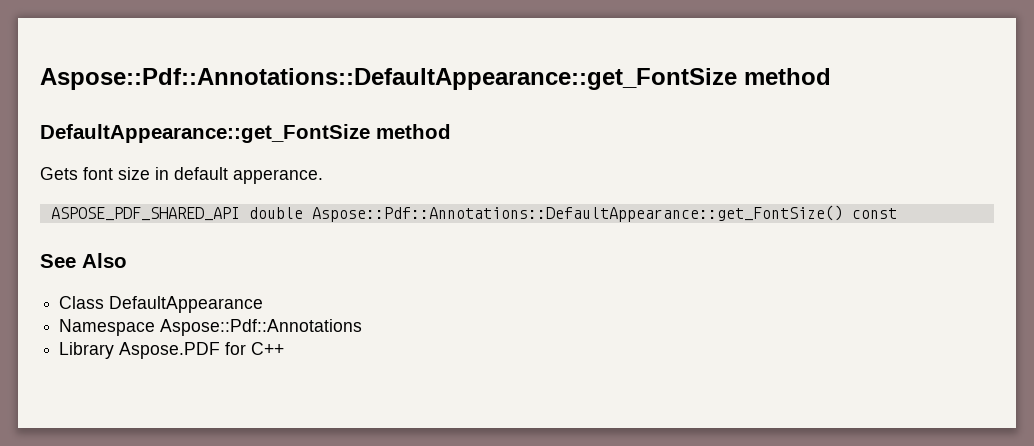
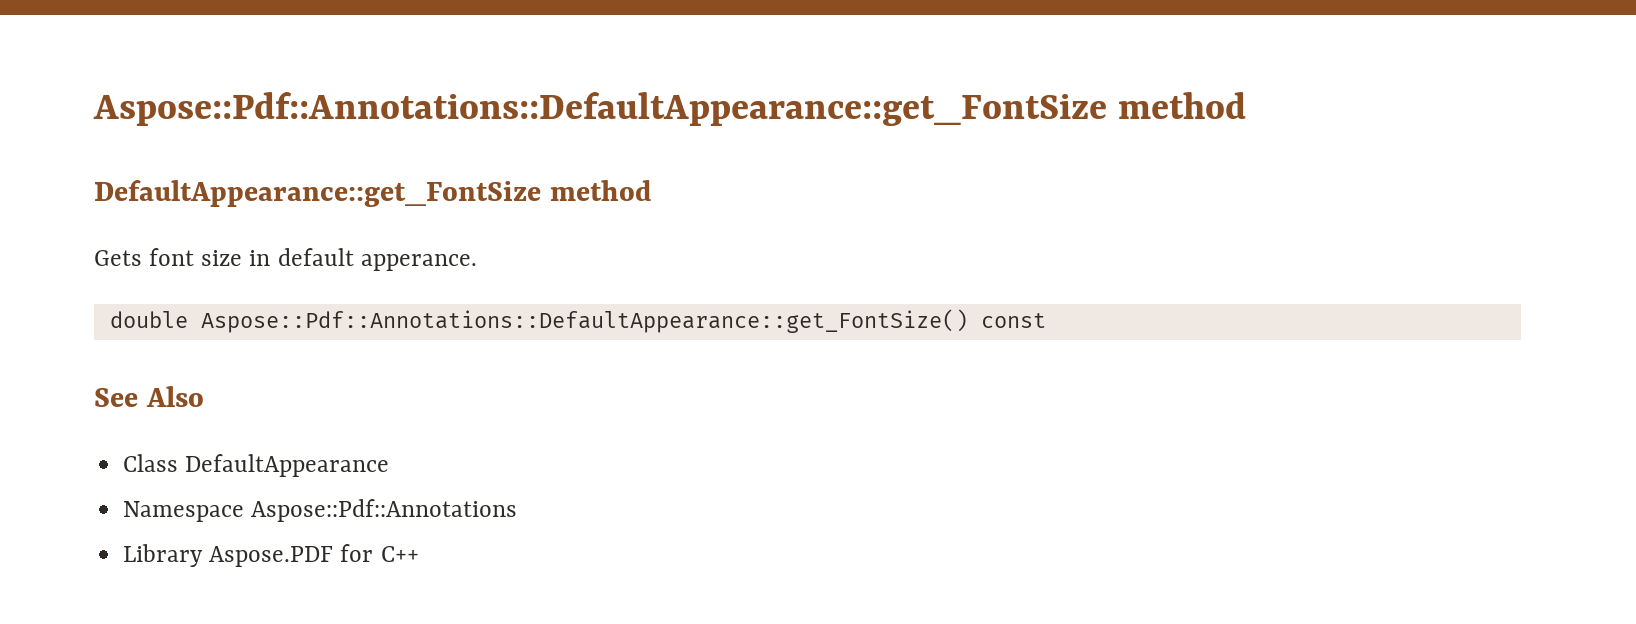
[50,207,240,221] ASPOSE_PDF_SHARED_API -> (477, 262) none

